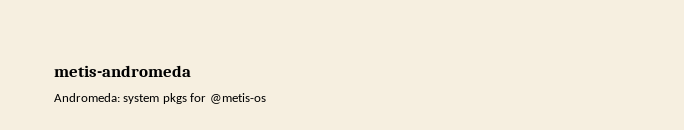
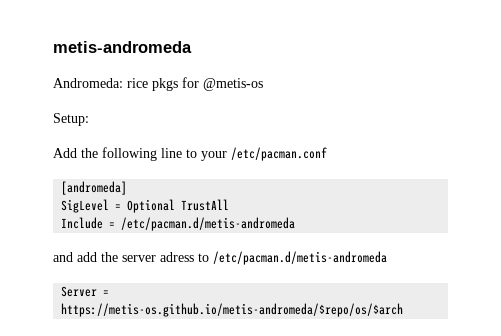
[123,94,160,104] system -> [127,78,148,88] rice
(266, 98) none -> [53,113,89,126] [53,147,327,161] [61,181,128,195] [61,199,230,213] [61,217,296,231] [53,251,387,265] [61,286,110,297] [61,303,404,317] // Setup: // Add the following line to your /etc/pacman.conf // [andromeda] // SigLevel = Optional TrustAll // Include = /etc/pacman.d/metis-andromeda // and add the server adress to /etc/pacman.d/metis-andromeda // Server = https://metis-os.github.io/metis-andromeda/$repo/os/$arch

